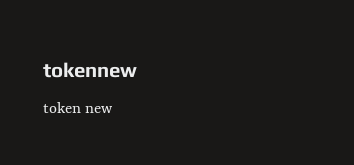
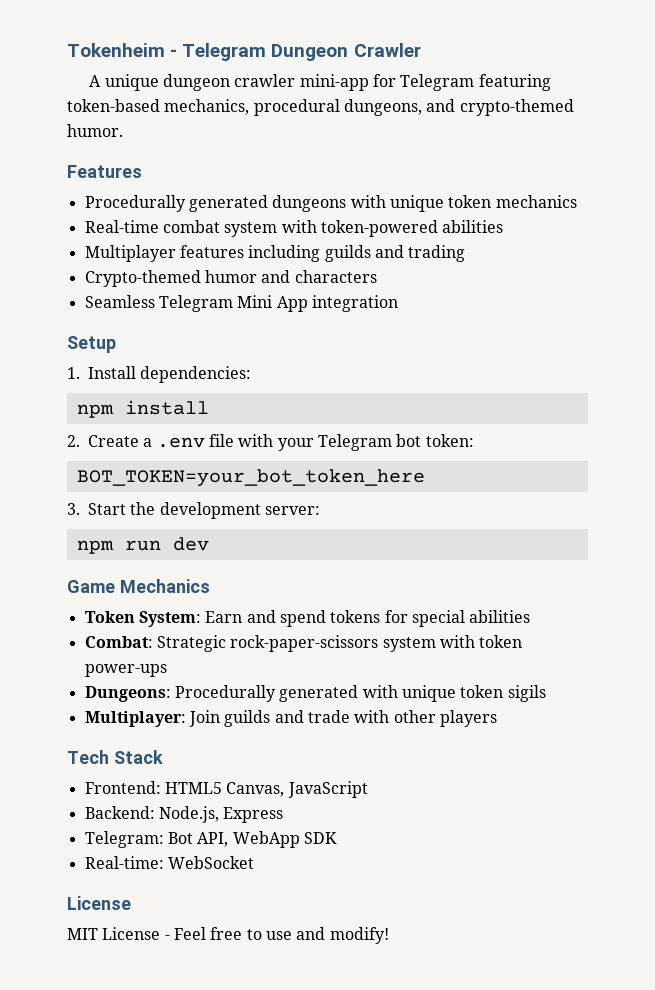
[43,62,137,78] [43,102,114,113] tokennew // token new -> [67,43,421,61] [89,74,551,91] [67,99,574,116] [67,124,123,137] [67,165,142,178] [84,195,577,212] [84,220,504,237] [84,245,466,262] [84,270,377,287] [84,295,398,312] [67,336,116,353] [67,366,252,383] [76,400,209,418] [67,434,474,451] [76,469,425,487] [67,502,320,519] [76,537,209,554] [67,579,210,593] [84,610,531,627] [84,635,523,652] [84,664,167,677] [84,685,546,702] [84,710,497,727] [67,750,163,764] [84,781,368,798] [84,806,284,823] [84,831,337,848] [84,856,254,869] [67,896,131,910] [67,927,389,944] Tokenheim - Telegram Dungeon Crawler // A unique dungeon crawler mini-app for Telegram featuring token-based mechanics, procedural dungeons, and crypto-themed humor. // Features // Procedurally generated dungeons with unique token mechanics // Real-time combat system with token-powered abilities // Multiplayer features including guilds and trading // Crypto-themed humor and characters // Seamless Telegram Mini App integration // Setup // 1. Install dependencies: // npm install // 2. Create a .env file with your Telegram bot token: // BOT_TOKEN=your_bot_token_here // 3. Start the development server: // npm run dev // Game Mechanics // Token System: Earn and spend tokens for special abilities // Combat: Strategic rock-paper-scissors system with token power-ups // Dungeons: Procedurally generated with unique token sigils // Multiplayer: Join guilds and trade with other players // Tech Stack // Frontend: HTML5 Canvas, JavaScript // Backend: Node.js, Express // Telegram: Bot API, WebApp SDK // Real-time: WebSocket // License // MIT License - Feel free to use and modify!

